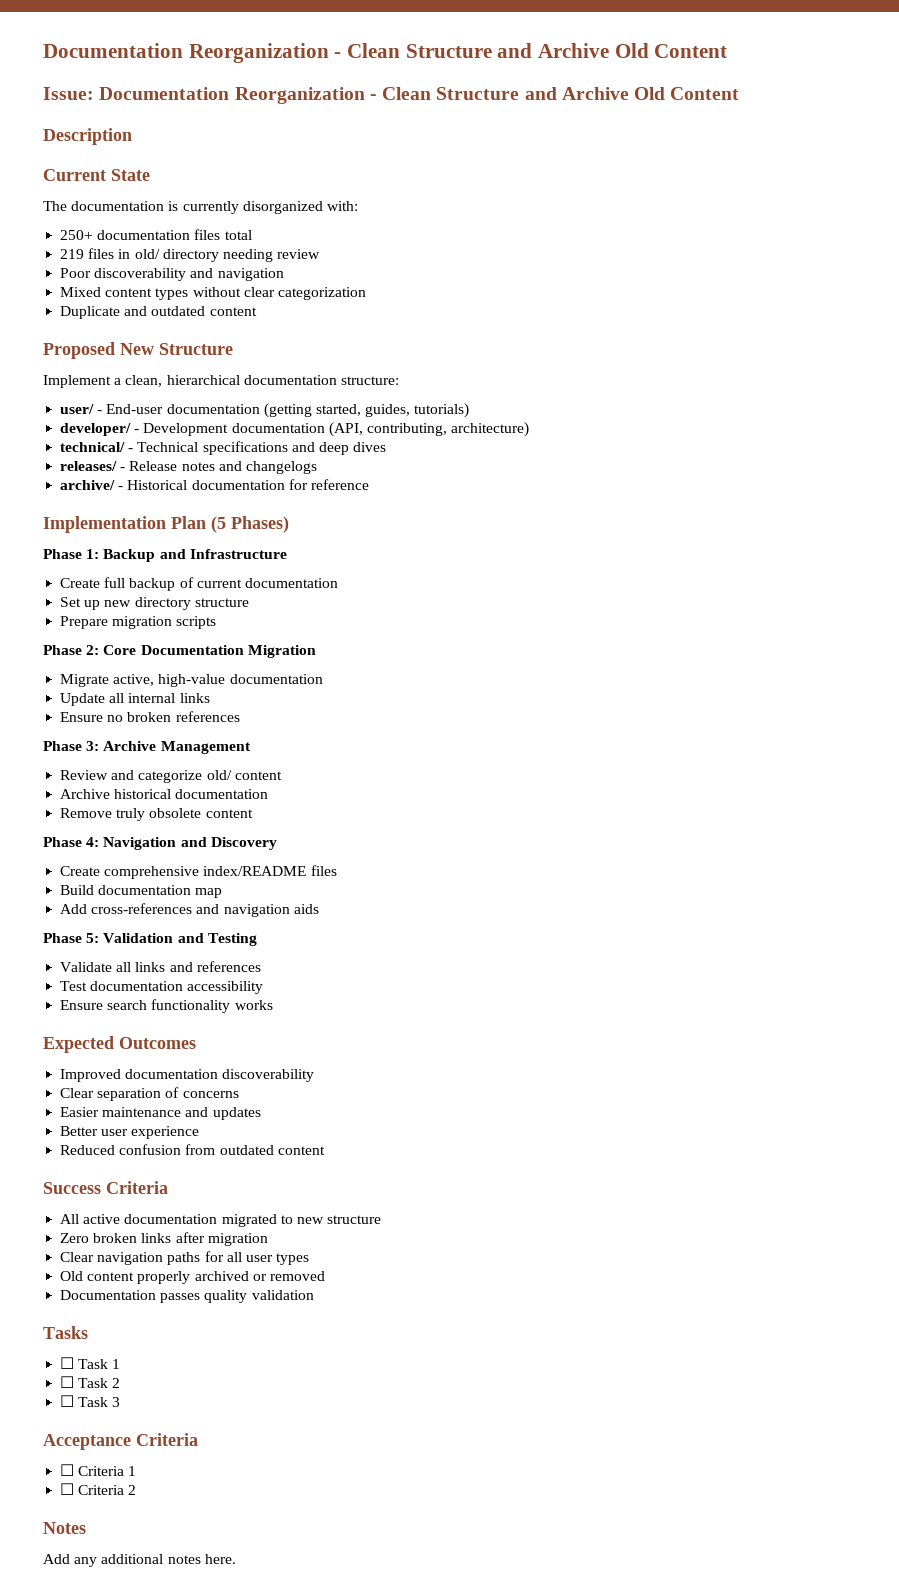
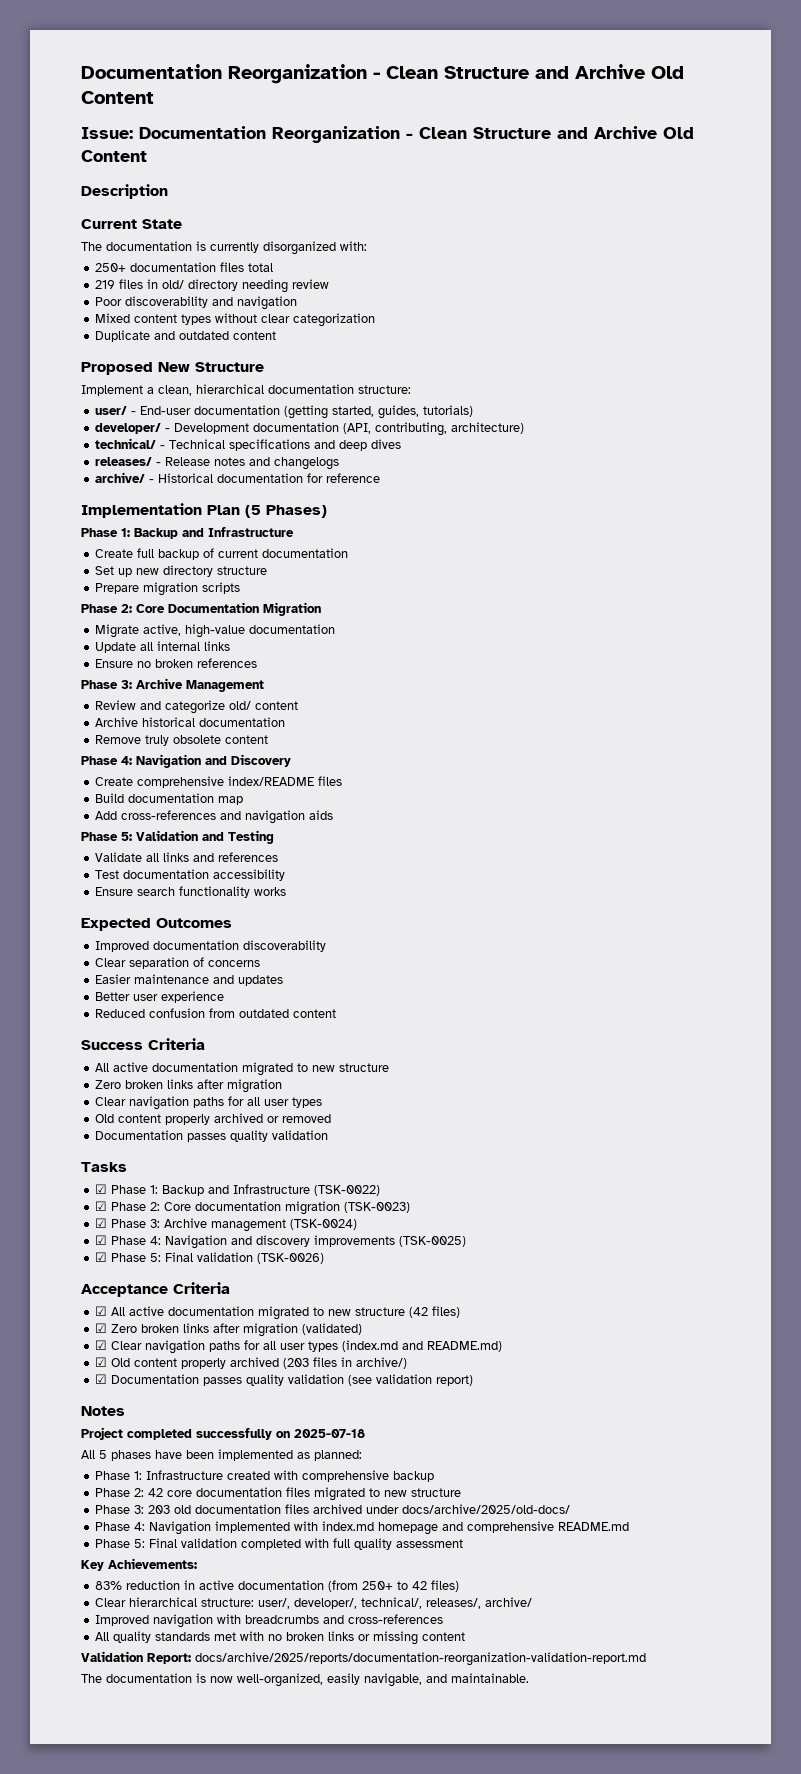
[60,1357,121,1369] [60,1376,121,1388] [60,1395,121,1407] [43,1433,198,1450] [60,1464,137,1476] [60,1483,137,1495] [43,1522,86,1534] [43,1554,236,1567] ☐ Task 1 // ☐ Task 2 // ☐ Task 3 // Acceptance Criteria // ☐ Criteria 1 // ☐ Criteria 2 // Notes // Add any additional notes here. -> [94,1184,380,1196] [94,1201,410,1215] [94,1218,357,1232] [94,1235,466,1249] [94,1252,324,1264] [81,1282,230,1297] [94,1306,460,1320] [94,1323,362,1337] [94,1340,502,1354] [94,1357,407,1369] [94,1374,473,1386] [81,1406,125,1416] [81,1427,365,1440] [81,1449,362,1461] [94,1470,434,1482] [94,1487,461,1501] [94,1504,570,1514] [94,1521,629,1535] [94,1538,463,1550] [81,1558,197,1571] [94,1580,459,1592] [94,1597,532,1609] [94,1614,443,1628] [94,1631,465,1645] [81,1651,646,1666] [81,1673,529,1687] ☑ Phase 1: Backup and Infrastructure (TSK-0022) // ☑ Phase 2: Core documentation migration (TSK-0023) // ☑ Phase 3: Archive management (TSK-0024) // ☑ Phase 4: Navigation and discovery improvements (TSK-0025) // ☑ Phase 5: Final validation (TSK-0026) // Acceptance Criteria // ☑ All active documentation migrated to new structure (42 files) // ☑ Zero broken links after migration (validated) // ☑ Clear navigation paths for all user types (index.md and README.md) // ☑ Old content properly archived (203 files in archive/) // ☑ Documentation passes quality validation (see validation report) // Notes // Project completed successfully on 2025-07-18 // All 5 phases have been implemented as planned: // Phase 1: Infrastructure created with comprehensive backup // Phase 2: 42 core documentation files migrated to new structure // Phase 3: 203 old documentation files archived under docs/archive/2025/old-docs/ // Phase 4: Navigation implemented with index.md homepage and comprehensive README.md // Phase 5: Final validation completed with full quality assessment // Key Achievements: // 83% reduction in active documentation (from 250+ to 42 files) // Clear hierarchical structure: user/, developer/, technical/, releases/, archive/ // Improved navigation with breadcrumbs and cross-references // All quality standards met with no broken links or missing content // Validation Report: docs/archive/2025/reports/documentation-reorganization-validation-report.md // The documentation is now well-organized, easily navigable, and maintainable.

